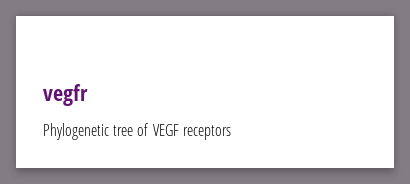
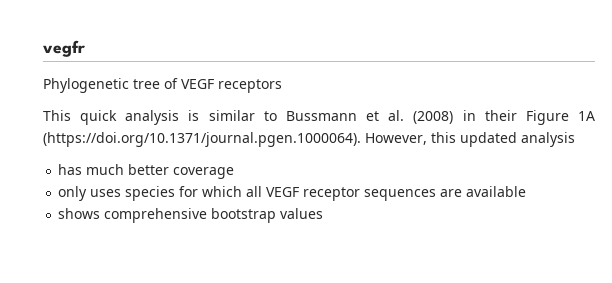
(231, 132) none -> [43,110,595,125] [43,132,575,147] [58,164,235,179] [58,186,527,201] [58,208,324,223] // This quick analysis is similar to Bussmann et al. (2008) in their Figure 1A (https://doi.org/10.1371/journal.pgen.1000064). However, this updated analysis // has much better coverage // only uses species for which all VEGF receptor sequences are available // shows comprehensive bootstrap values

